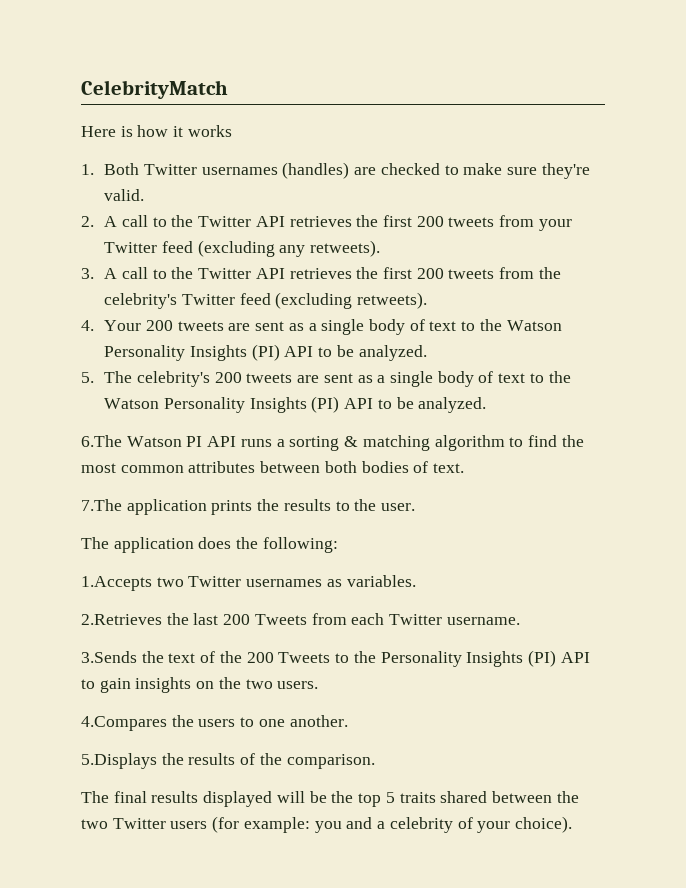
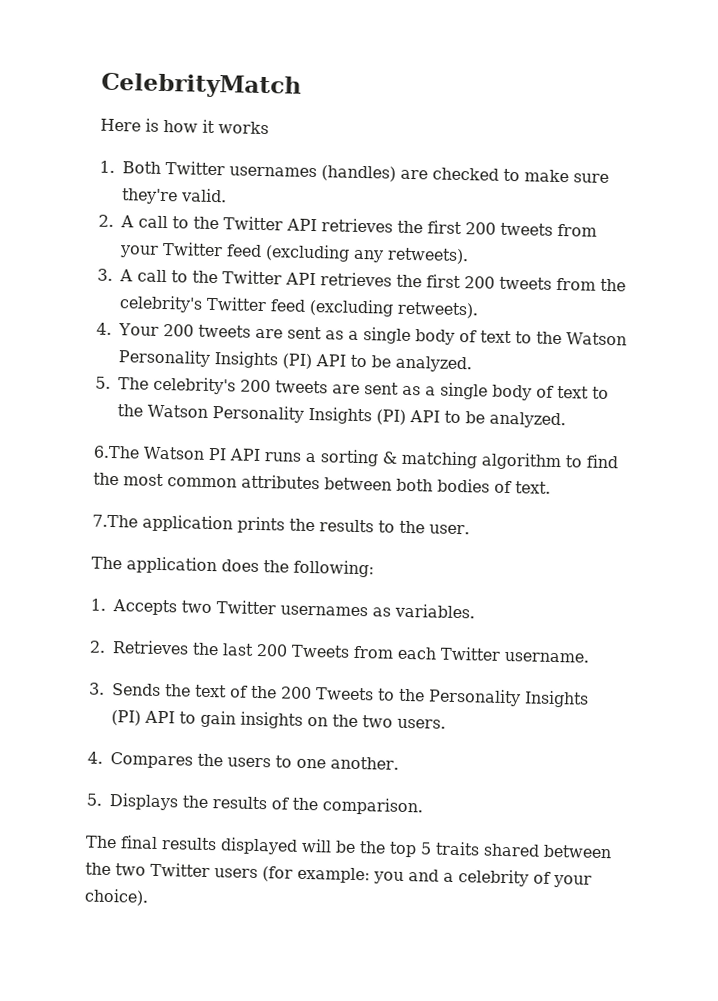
[81,576,152,591] 1.Accepts -> [90,598,177,616] 1. Accepts
[81,614,162,625] 2.Retrieves -> [89,640,189,655] 2. Retrieves
[81,651,137,663] 3.Sends -> [89,682,161,697] 3. Sends
[81,716,167,731] 4.Compares -> [87,751,193,769] 4. Compares
[81,753,157,769] 5.Displays -> [86,793,179,811] 5. Displays

